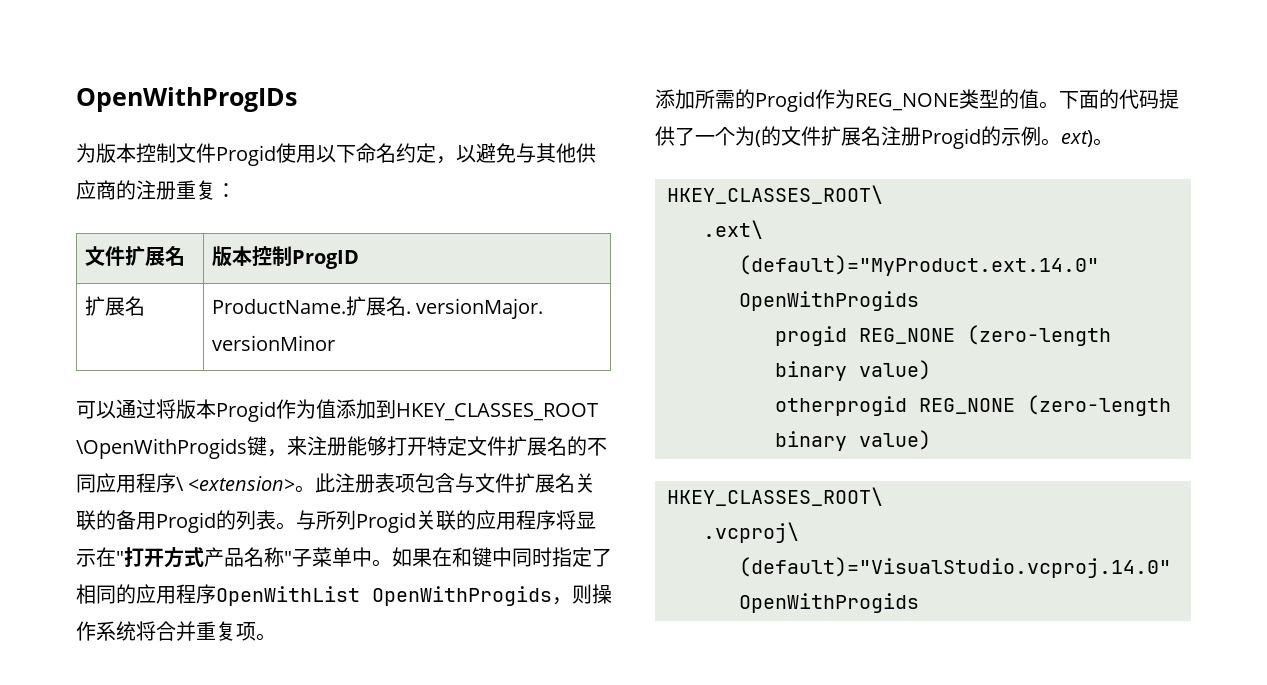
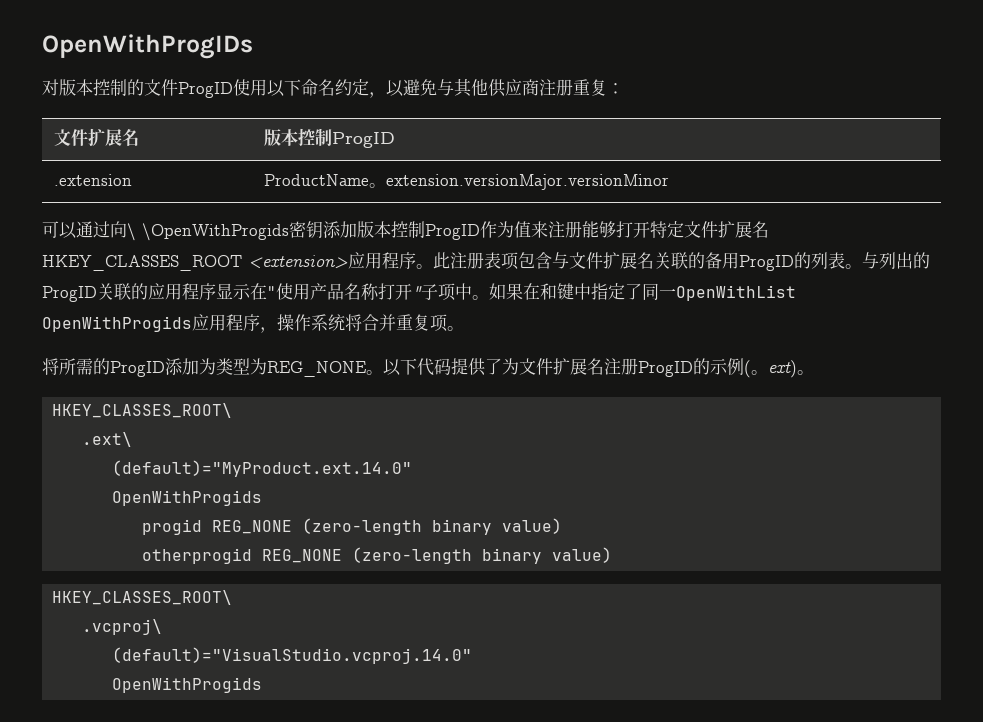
[76,143,276,166] 为版本控制文件Progid -> [42,79,233,98] 对版本控制的文件ProgID
[116,180,136,200] 的 -> (539, 87) none
[84,296,145,316] [211,296,544,319] [211,335,335,351] [76,399,598,422] [76,436,287,459] 扩展名 | ProductName.扩展名. versionMajor. versionMinor // 可以通过将版本Progid作为值添加到HKEY_CLASSES_ROOT \OpenWithProgids键， -> [53,174,132,186] [263,174,669,190] [42,221,531,241] .extension | ProductName。extension.versionMajor.versionMinor // 可以通过向\ \OpenWithProgids密钥添加版本控制ProgID作为值
[567,436,607,456] [76,473,296,493] 的不同应用程序\ <extension> -> [42,252,416,271] HKEY_CLASSES_ROOT <extension>应用程序
[156,512,216,533] Progid -> [739,255,794,271] ProgID
[316,510,416,533] 所列Progid -> [879,252,930,269] [42,286,97,302] 列出的ProgID
[556,510,576,530] 将 -> (216, 291) none
[124,547,612,568] [76,584,592,606] 打开方式产品名称"子菜单中。如果在和键中同时指定了相同的应用程序OpenWithList OpenWithProgids，则 -> [276,283,796,301] [42,314,277,333] 使用产品名称打开"子项中。如果在和键中指定了同一OpenWithList OpenWithProgids应用程序，
[655,89,1179,112] [655,126,1041,149] 添加所需的Progid作为REG_NONE类型的值。下面的代码提供了一个为(的文件扩展名注册Progid的示例 -> [42,358,751,378] 将所需的ProgID添加为类型为REG_NONE。以下代码提供了为文件扩展名注册ProgID的示例(

